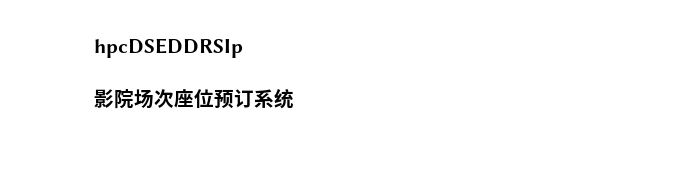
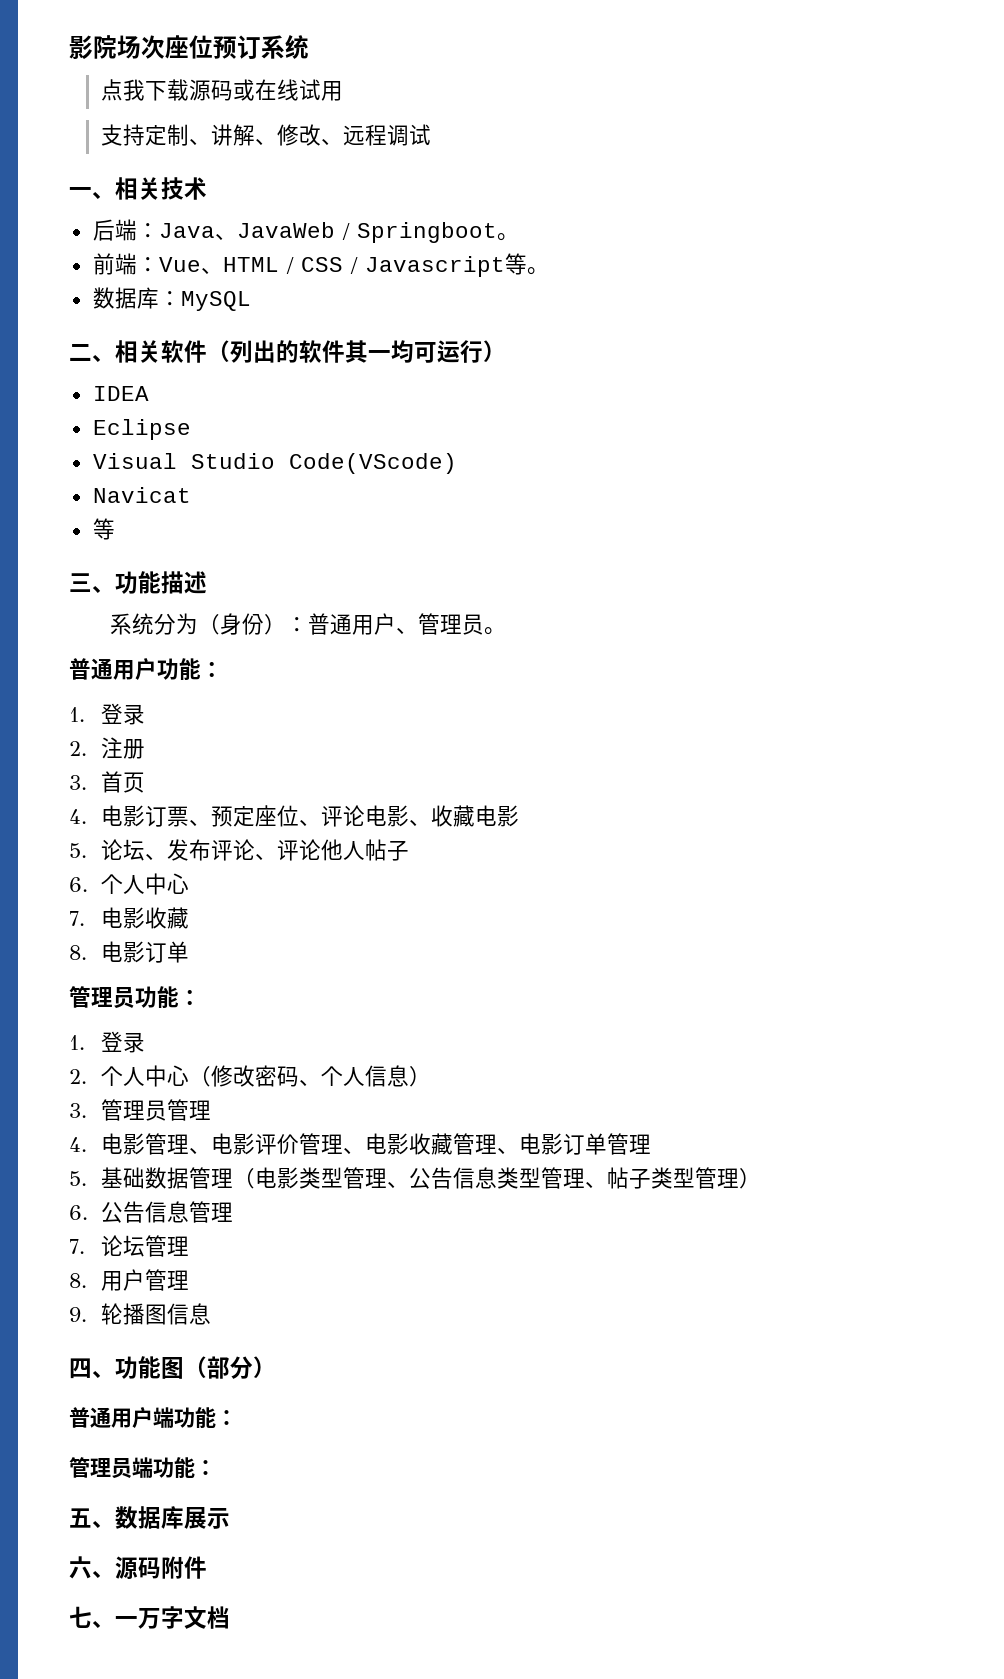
[94,38,243,58] hpcDSEDDRSIp // -> (69, 47) none
(294, 98) none -> [101,79,344,101] [101,124,432,146] [69,177,207,200] [92,219,519,243] [92,253,549,277] [92,287,251,311] [69,340,506,363] [92,386,149,401] [92,419,191,440] [92,453,457,474] [92,487,191,503] [92,518,115,540] [69,571,207,594] [109,613,506,635] [69,658,223,680] [69,703,146,725] [69,737,146,759] [69,771,146,793] [69,805,520,827] [69,839,410,861] [69,873,190,895] [69,907,190,929] [69,941,190,963] [69,986,201,1009] [69,1031,146,1053] [69,1065,432,1087] [69,1099,212,1121] [69,1133,652,1155] [69,1167,762,1189] [69,1201,234,1223] [69,1235,190,1257] [69,1269,190,1291] [69,1303,212,1325] [69,1356,276,1379] [69,1407,237,1429] [69,1457,216,1479] [69,1506,230,1529] [69,1556,207,1580] [69,1606,230,1629] // 点我下载源码或在线试用 // 支持定制、讲解、修改、远程调试 // 一、相关技术 // 后端：Java、JavaWeb / Springboot。 // 前端：Vue、HTML / CSS / Javascript等。 // 数据库：MySQL // 二、相关软件（列出的软件其一均可运行） // IDEA // Eclipse // Visual Studio Code(VScode) // Navicat // 等 // 三、功能描述 // 系统分为（身份）：普通用户、管理员。 // 普通用户功能： // 1.登录 // 2.注册 // 3.首页 // 4.电影订票、预定座位、评论电影、收藏电影 // 5.论坛、发布评论、评论他人帖子 // 6.个人中心 // 7.电影收藏 // 8.电影订单 // 管理员功能： // 1.登录 // 2.个人中心（修改密码、个人信息） // 3.管理员管理 // 4.电影管理、电影评价管理、电影收藏管理、电影订单管理 // 5.基础数据管理（电影类型管理、公告信息类型管理、帖子类型管理） // 6.公告信息管理 // 7.论坛管理 // 8.用户管理 // 9.轮播图信息 // 四、功能图（部分） // 普通用户端功能： // 管理员端功能： // 五、数据库展示 // 六、源码附件 // 七、一万字文档

